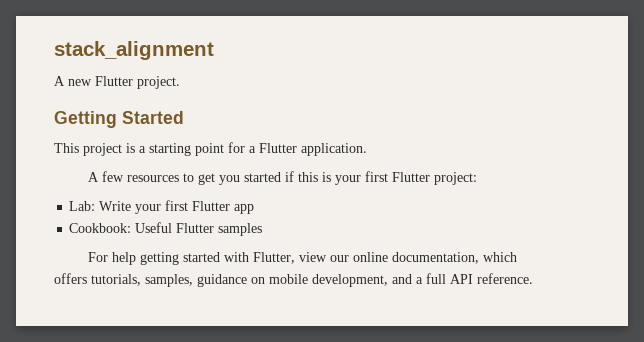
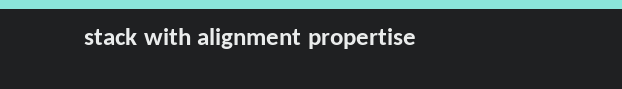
[54,41,214,60] [54,76,180,89] [54,111,184,128] [54,142,367,156] [88,171,478,185] [69,200,255,214] [69,222,263,236] [88,252,518,265] [54,273,533,287] stack_alignment // A new Flutter project. // Getting Started // This project is a starting point for a Flutter application. // A few resources to get you started if this is your first Flutter project: // Lab: Write your first Flutter app // Cookbook: Useful Flutter samples // For help getting started with Flutter, view our online documentation, which offers tutorials, samples, guidance on mobile development, and a full API reference. -> [84,28,416,49] stack with alignment propertise

